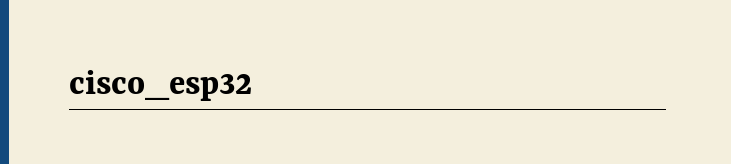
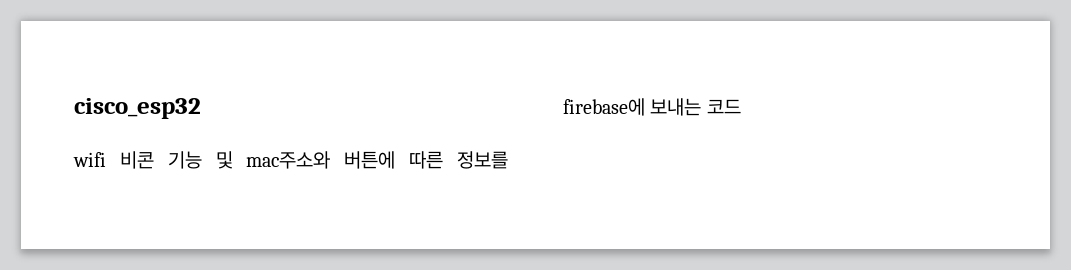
(252, 85) none -> [73,151,508,169] [563,98,741,116] // wifi 비콘 기능 및 mac주소와 버튼에 따른 정보를 firebase에 보내는 코드

